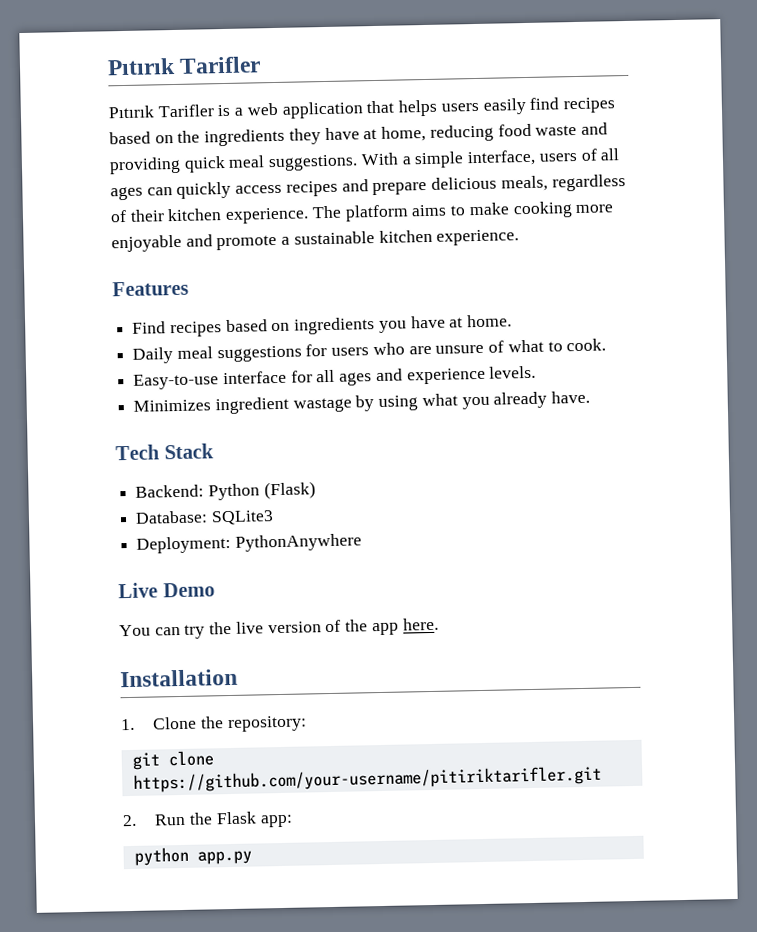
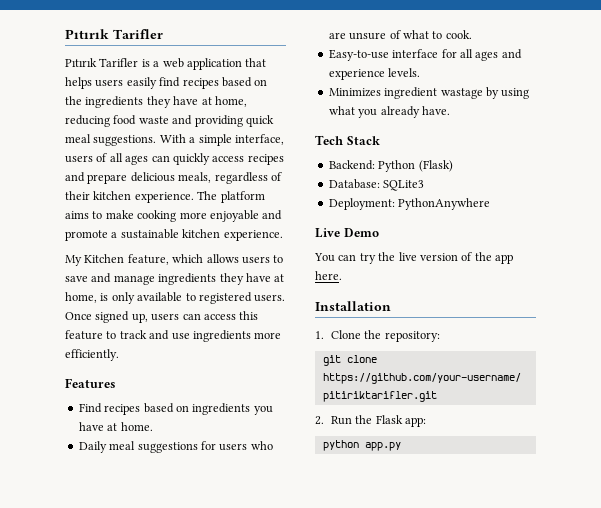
(520, 237) none -> [65,254,284,266] [65,273,285,285] [65,292,286,304] [65,311,259,323] [65,330,282,342] [65,349,119,361] // My Kitchen feature, which allows users to save and manage ingredients they have at home, is only available to registered users. Once signed up, users can access this feature to track and use ingredients more efficiently.

